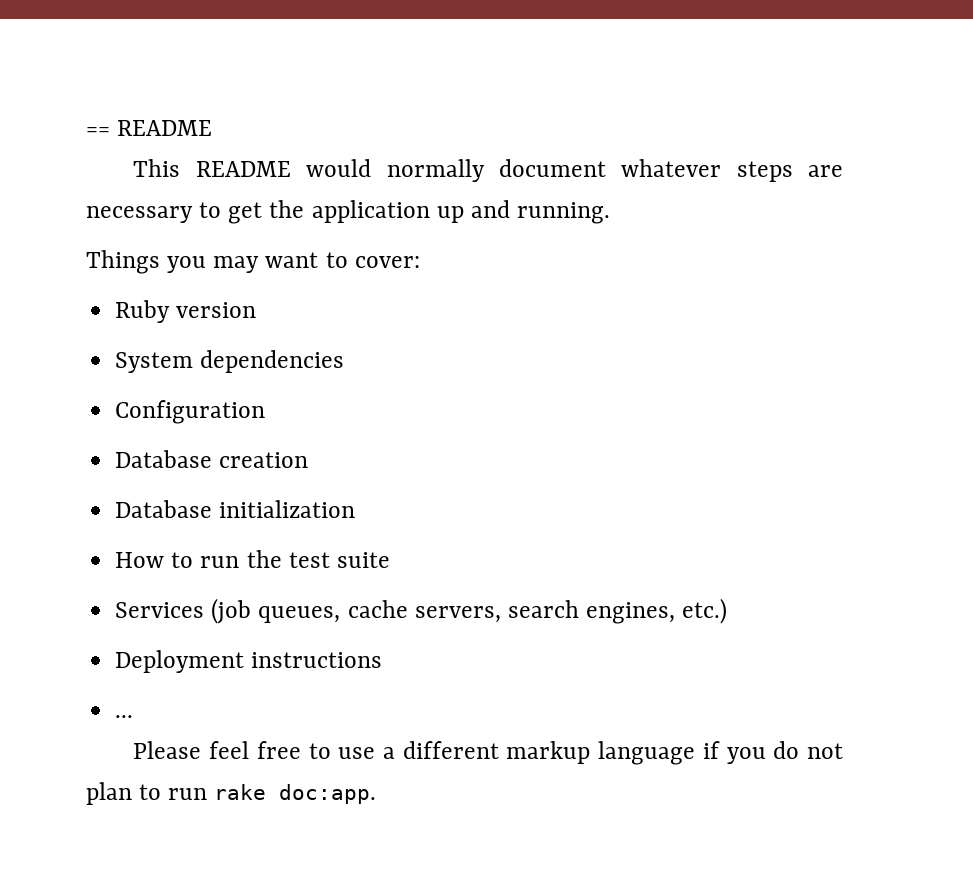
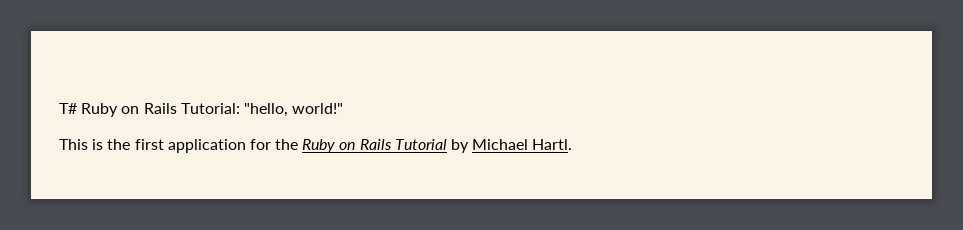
[86,120,213,136] [133,159,843,182] [86,200,611,224] [86,250,420,274] [115,300,257,323] [115,350,345,373] [115,400,266,424] [115,450,309,468] [115,500,356,518] [115,550,390,568] [115,598,728,624] [115,650,383,673] [115,715,134,718] [133,741,843,765] [86,782,377,805] == README // This README would normally document whatever steps are necessary to get the application up and running. // Things you may want to cover: // Ruby version // System dependencies // Configuration // Database creation // Database initialization // How to run the test suite // Services (job queues, cache servers, search engines, etc.) // Deployment instructions // ... // Please feel free to use a different markup language if you do not plan to run rake doc:app. -> [59,103,344,117] [59,139,573,153] T# Ruby on Rails Tutorial: "hello, world!" // This is the first application for the Ruby on Rails Tutorial by Michael Hartl.

